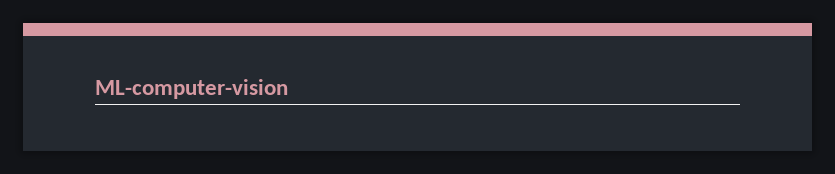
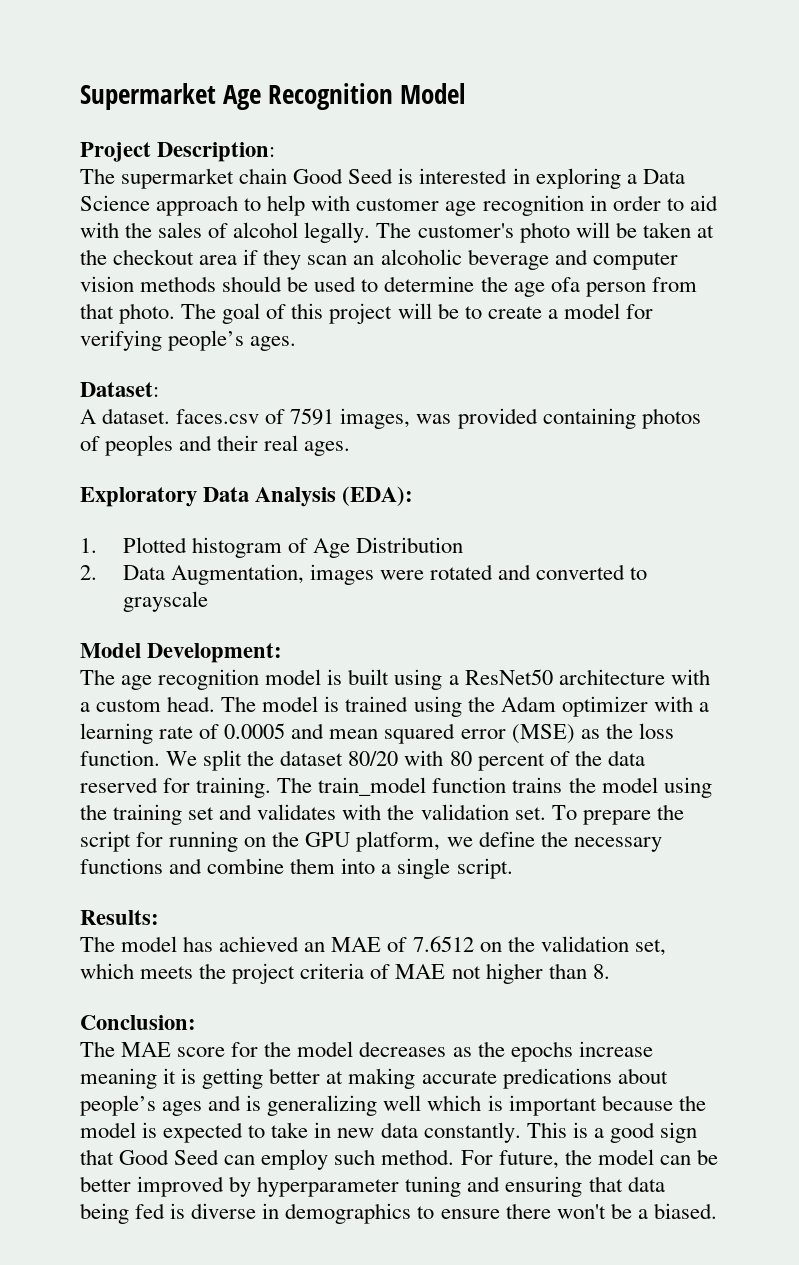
[95,79,288,99] ML-computer-vision -> [80,83,466,110] [80,142,276,162] [80,168,685,189] [80,195,718,216] [80,222,714,243] [80,249,678,270] [80,276,697,297] [80,303,653,324] [80,330,297,351] [80,382,159,397] [80,408,701,429] [80,435,351,456] [80,486,414,507] [80,537,464,558] [80,564,648,585] [122,591,208,612] [80,643,283,663] [80,669,710,690] [80,696,709,717] [80,723,674,744] [80,750,645,771] [80,777,712,798] [80,804,684,825] [80,831,662,852] [80,858,513,879] [80,910,159,925] [80,936,666,956] [80,963,610,984] [80,1015,196,1030] [80,1041,653,1062] [80,1068,668,1089] [80,1095,706,1116] [80,1122,697,1143] [80,1149,718,1170] [80,1176,665,1197] [80,1203,717,1224] Supermarket Age Recognition Model // Project Description: // The supermarket chain Good Seed is interested in exploring a Data Science approach to help with customer age recognition in order to aid with the sales of alcohol legally. The customer's photo will be taken at the checkout area if they scan an alcoholic beverage and computer vision methods should be used to determine the age ofa person from that photo. The goal of this project will be to create a model for verifying people’s ages. // Dataset: // A dataset. faces.csv of 7591 images, was provided containing photos of peoples and their real ages. // Exploratory Data Analysis (EDA): // 1. Plotted histogram of Age Distribution // 2. Data Augmentation, images were rotated and converted to grayscale // Model Development: // The age recognition model is built using a ResNet50 architecture with a custom head. The model is trained using the Adam optimizer with a learning rate of 0.0005 and mean squared error (MSE) as the loss function. We split the dataset 80/20 with 80 percent of the data reserved for training. The train_model function trains the model using the training set and validates with the validation set. To prepare the script for running on the GPU platform, we define the necessary functions and combine them into a single script. // Results: // The model has achieved an MAE of 7.6512 on the validation set, which meets the project criteria of MAE not higher than 8. // Conclusion: // The MAE score for the model decreases as the epochs increase meaning it is getting better at making accurate predications about people’s ages and is generalizing well which is important because the model is expected to take in new data constantly. This is a good sign that Good Seed can employ such method. For future, the model can be better improved by hyperparameter tuning and ensuring that data being fed is diverse in demographics to ensure there won't be a biased.

